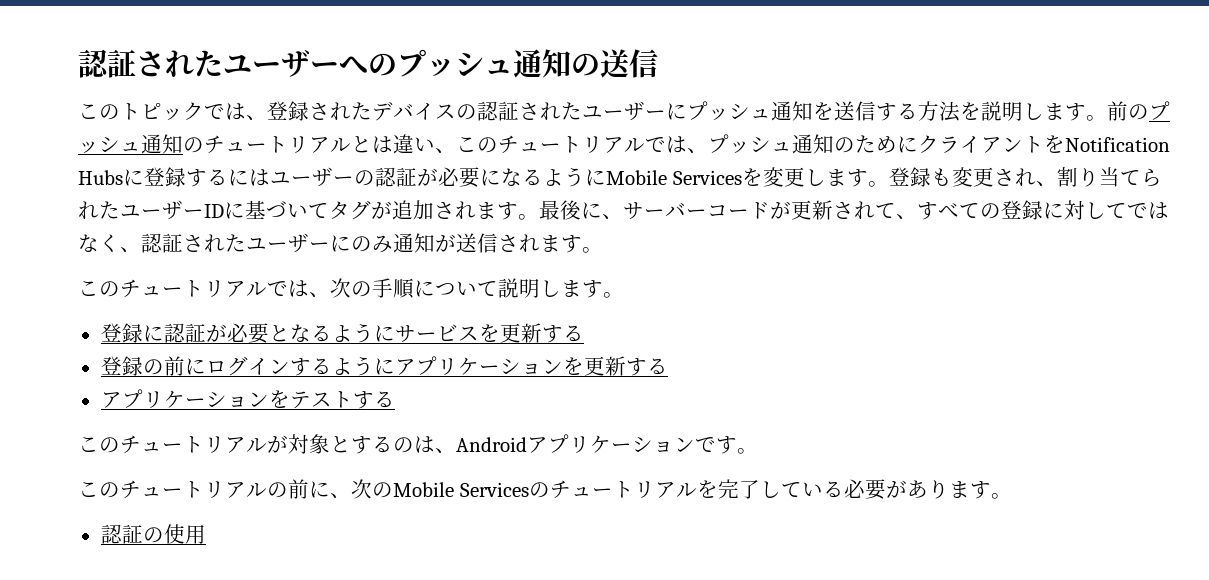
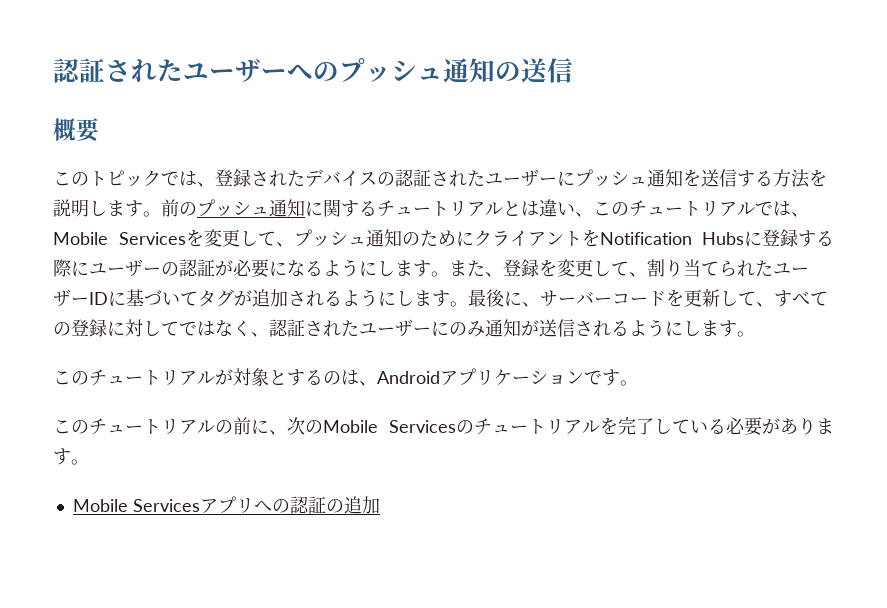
(658, 63) none -> [53,118,100,142] // 概要
[183,137,204,153] の -> [305,199,377,217] に関する
(708, 151) none -> [53,229,294,247] Mobile Servicesを変更して、
[228,169,270,186] には -> [53,259,89,277] 際に
[606,167,1036,187] Mobile Servicesを変更します。登録も変更され -> [377,259,629,277] します。また、登録を変更して
(476, 210) none -> [324,289,414,307] るようにし
[770,200,875,220] が更新され -> [666,289,738,307] を更新し
[540,235,603,253] [78,278,624,299] [100,323,584,344] [100,356,668,376] [100,389,395,409] ます。 // このチュートリアルでは、次の手順について説明します。 // 登録に認証が必要となるようにサービスを更新する // 登録の前にログインするようにアプリケーションを更新する // アプリケーションをテストする -> [611,319,755,337] るようにします。
[100,524,206,544] 認証の使用 -> [72,496,380,514] Mobile Servicesアプリへの認証の追加

